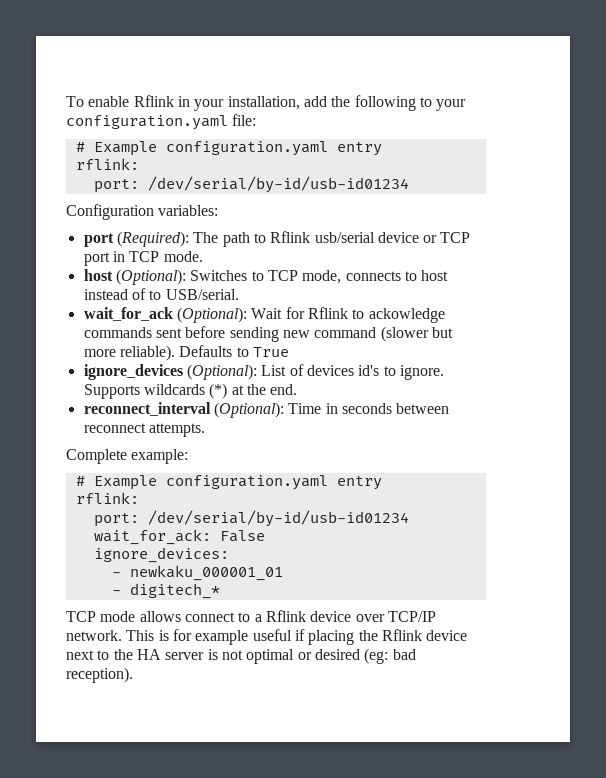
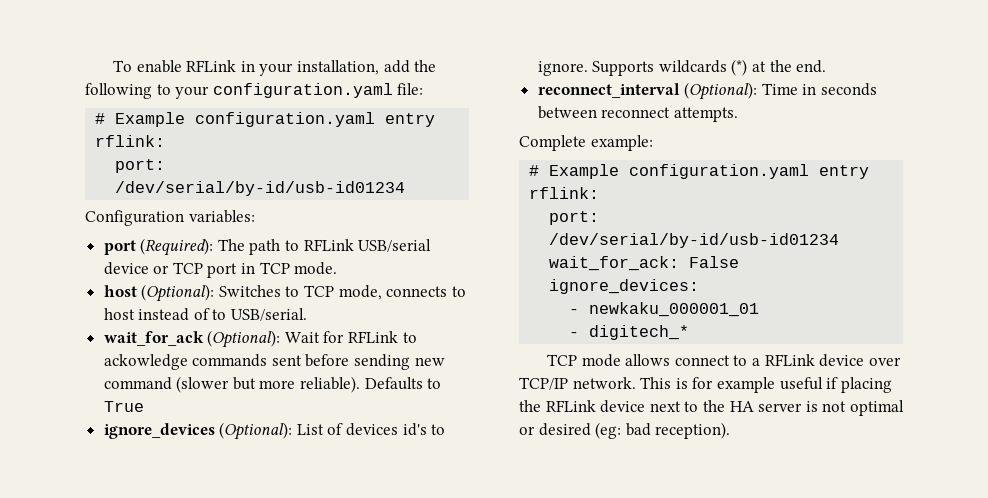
[133,95,174,107] Rflink -> [186,60,237,72] RFLink
[270,231,375,243] Rflink usb/serial -> [303,239,432,252] RFLink USB/serial
[307,307,348,319] Rflink -> [348,331,399,343] RFLink
[265,610,306,622] Rflink -> [764,354,815,366] RFLink
[381,629,422,641] Rflink -> [545,400,596,412] RFLink

